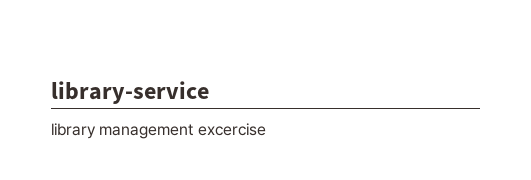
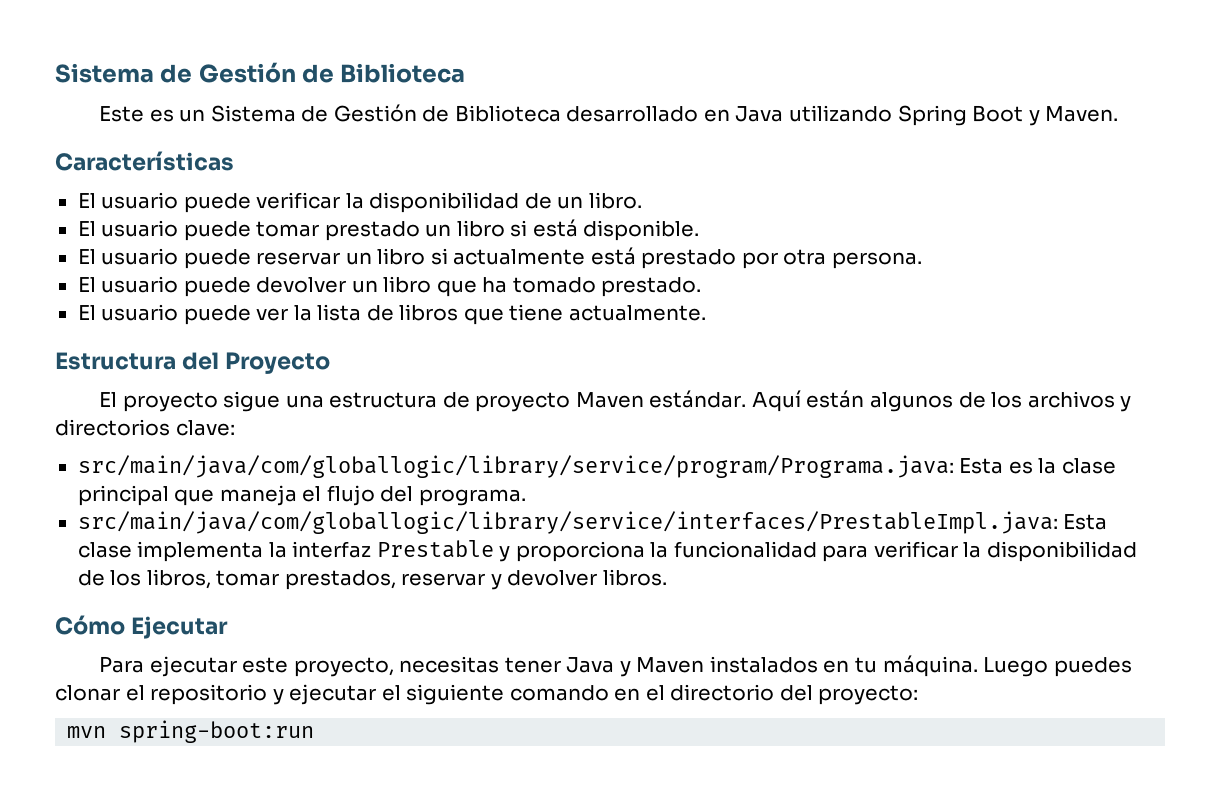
[51,81,209,104] [51,123,266,139] library-service // library management excercise -> [55,62,466,83] [99,104,1119,126] [55,151,234,171] [77,192,642,213] [77,219,700,241] [77,247,922,269] [77,276,702,297] [77,304,706,325] [55,352,331,374] [99,390,1132,412] [55,419,235,436] [77,455,1116,478] [77,485,526,506] [77,511,1108,534] [77,540,1137,562] [77,569,667,590] [55,615,229,639] [99,655,1132,677] [55,684,919,705] [67,720,315,743] Sistema de Gestión de Biblioteca // Este es un Sistema de Gestión de Biblioteca desarrollado en Java utilizando Spring Boot y Maven. // Características // El usuario puede verificar la disponibilidad de un libro. // El usuario puede tomar prestado un libro si está disponible. // El usuario puede reservar un libro si actualmente está prestado por otra persona. // El usuario puede devolver un libro que ha tomado prestado. // El usuario puede ver la lista de libros que tiene actualmente. // Estructura del Proyecto // El proyecto sigue una estructura de proyecto Maven estándar. Aquí están algunos de los archivos y directorios clave: // src/main/java/com/globallogic/library/service/program/Programa.java: Esta es la clase principal que maneja el flujo del programa. // src/main/java/com/globallogic/library/service/interfaces/PrestableImpl.java: Esta clase implementa la interfaz Prestable y proporciona la funcionalidad para verificar la disponibilidad de los libros, tomar prestados, reservar y devolver libros. // Cómo Ejecutar // Para ejecutar este proyecto, necesitas tener Java y Maven instalados en tu máquina. Luego puedes clonar el repositorio y ejecutar el siguiente comando en el directorio del proyecto: // mvn spring-boot:run

